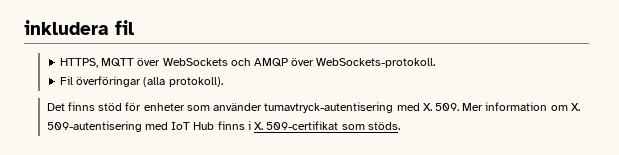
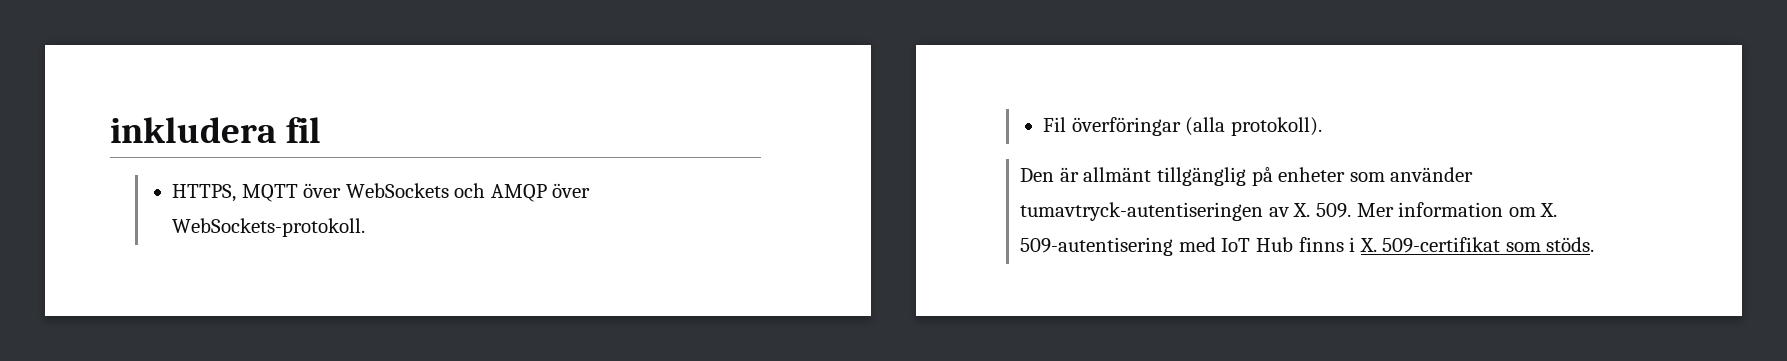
[46,102,142,111] Det finns stöd för -> [1020,167,1273,186] Den är allmänt tillgänglig på
[264,102,420,113] tumavtryck-autentisering med -> [1020,202,1289,221] tumavtryck-autentiseringen av

